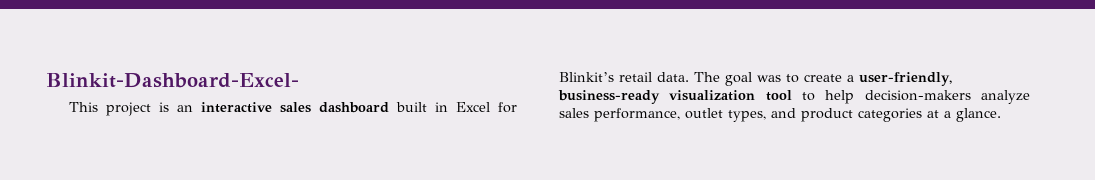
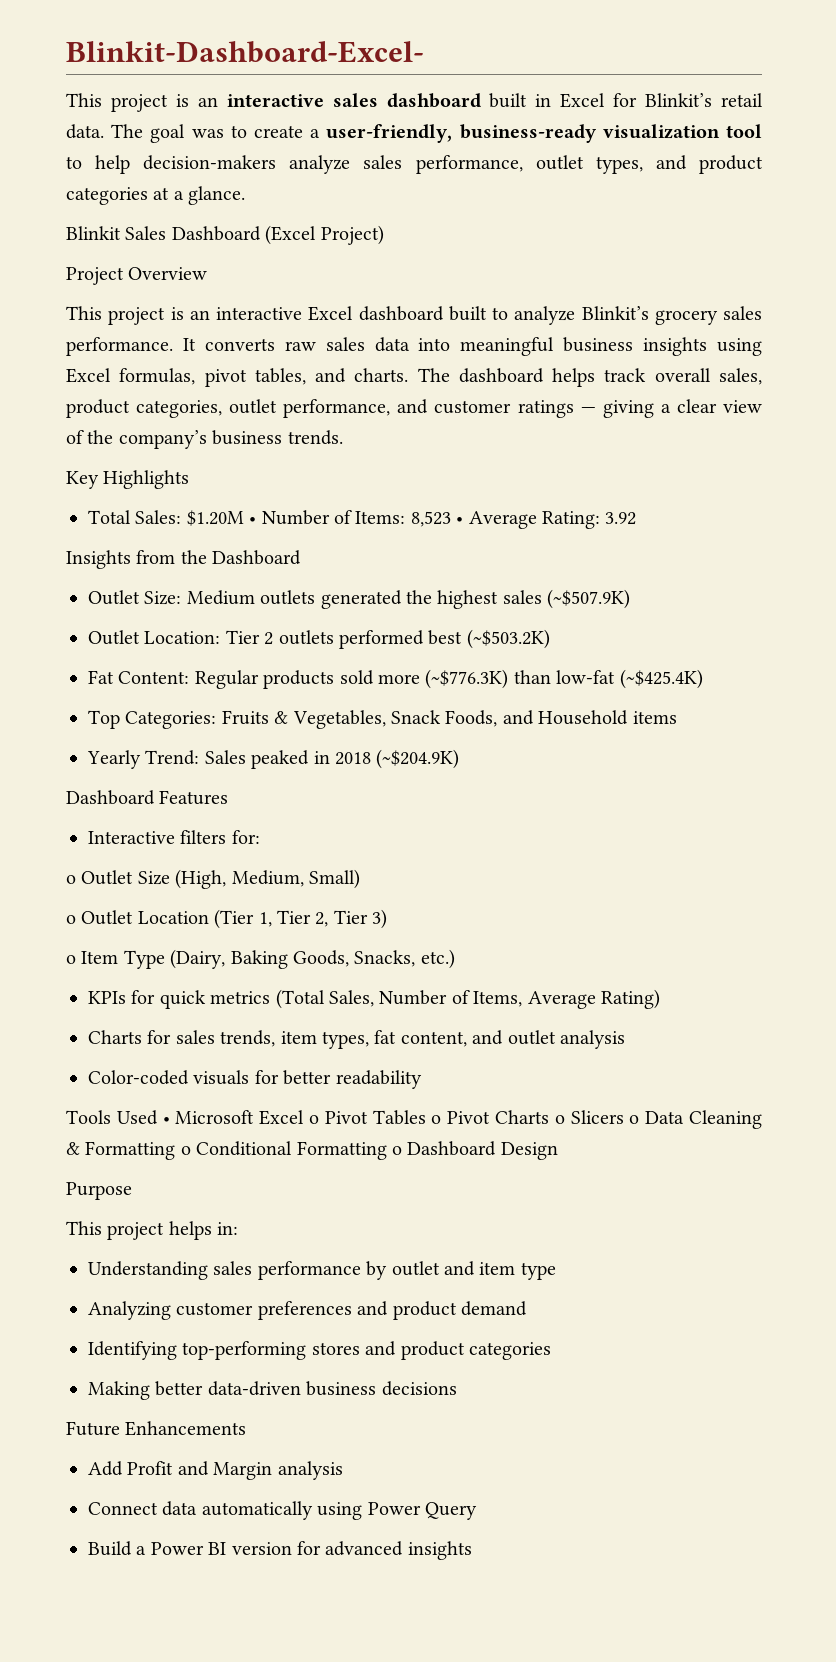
(1001, 115) none -> [66,225,384,245] [66,267,208,285] [66,306,762,325] [66,337,762,356] [66,368,762,387] [66,399,763,418] [66,430,343,449] [66,470,190,489] [88,510,637,529] [66,550,302,569] [88,589,631,609] [88,629,550,649] [88,669,703,689] [88,710,677,729] [87,749,460,769] [66,790,229,805] [88,830,260,844] [66,869,360,889] [66,909,388,929] [66,949,455,969] [88,989,660,1009] [88,1030,625,1049] [88,1070,422,1089] [66,1110,762,1129] [66,1141,558,1160] [66,1182,132,1200] [66,1221,239,1240] [88,1261,556,1280] [88,1301,527,1320] [88,1341,551,1360] [88,1381,457,1400] [66,1421,247,1436] [88,1461,343,1480] [88,1501,477,1520] [88,1541,472,1560] // Blinkit Sales Dashboard (Excel Project) // Project Overview // This project is an interactive Excel dashboard built to analyze Blinkit’s grocery sales performance. It converts raw sales data into meaningful business insights using Excel formulas, pivot tables, and charts. The dashboard helps track overall sales, product categories, outlet performance, and customer ratings — giving a clear view of the company’s business trends. // Key Highlights // Total Sales: $1.20M • Number of Items: 8,523 • Average Rating: 3.92 // Insights from the Dashboard // Outlet Size: Medium outlets generated the highest sales (~$507.9K) // Outlet Location: Tier 2 outlets performed best (~$503.2K) // Fat Content: Regular products sold more (~$776.3K) than low-fat (~$425.4K) // Top Categories: Fruits & Vegetables, Snack Foods, and Household items // Yearly Trend: Sales peaked in 2018 (~$204.9K) // Dashboard Features // Interactive filters for: // o Outlet Size (High, Medium, Small) // o Outlet Location (Tier 1, Tier 2, Tier 3) // o Item Type (Dairy, Baking Goods, Snacks, etc.) // KPIs for quick metrics (Total Sales, Number of Items, Average Rating) // Charts for sales trends, item types, fat content, and outlet analysis // Color-coded visuals for better readability // Tools Used • Microsoft Excel o Pivot Tables o Pivot Charts o Slicers o Data Cleaning & Formatting o Conditional Formatting o Dashboard Design // Purpose // This project helps in: // Understanding sales performance by outlet and item type // Analyzing customer preferences and product demand // Identifying top-performing stores and product categories // Making better data-driven business decisions // Future Enhancements // Add Profit and Margin analysis // Connect data automatically using Power Query // Build a Power BI version for advanced insights

